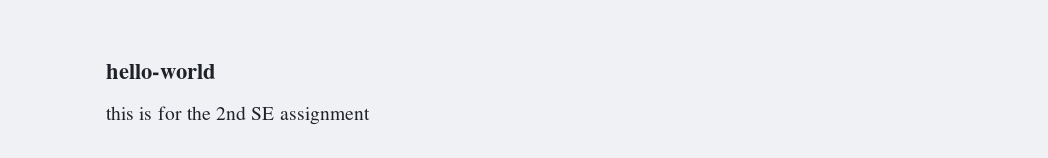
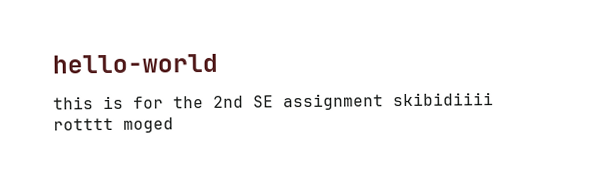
(370, 116) none -> [393,92,494,107] [53,117,174,133] skibidiiii rotttt moged

